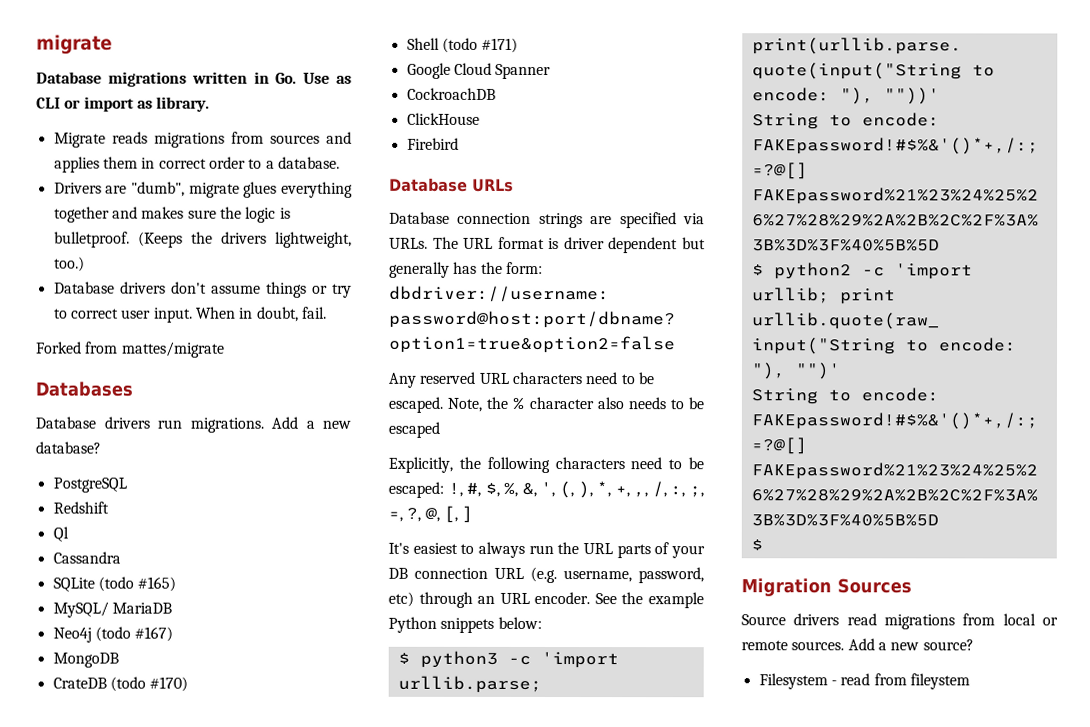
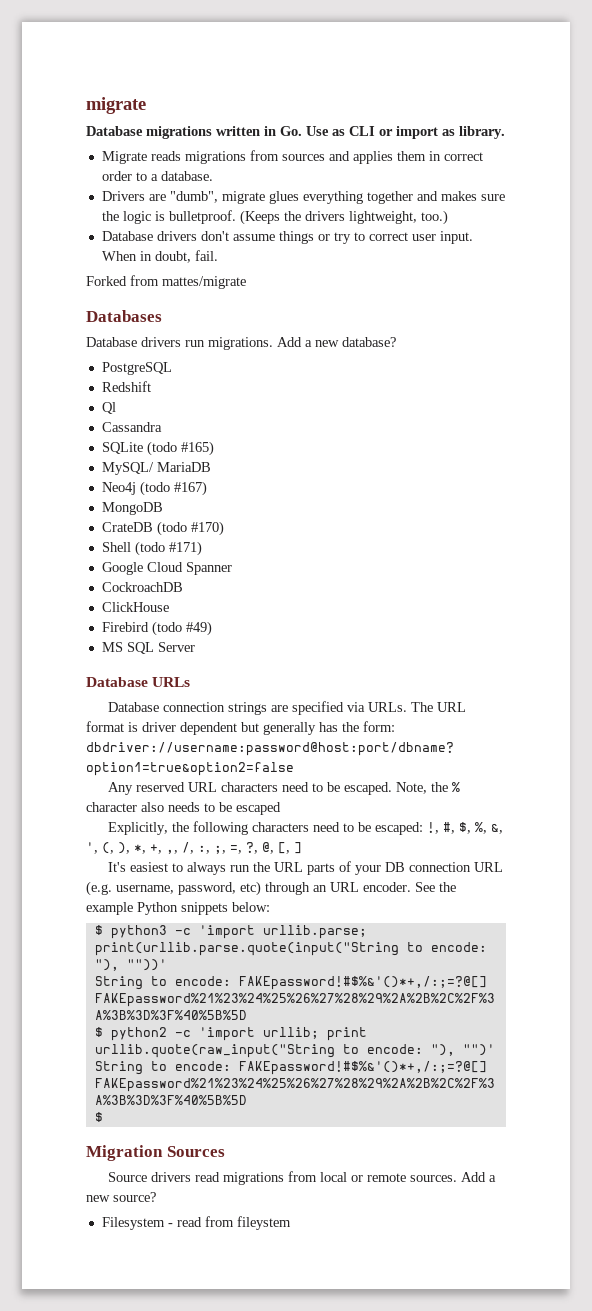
(459, 143) none -> [151,621,212,636] [101,642,195,654] (todo #49) // MS SQL Server

